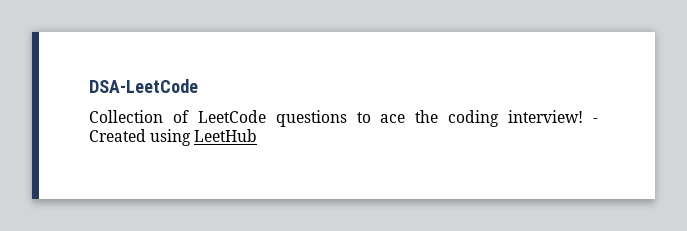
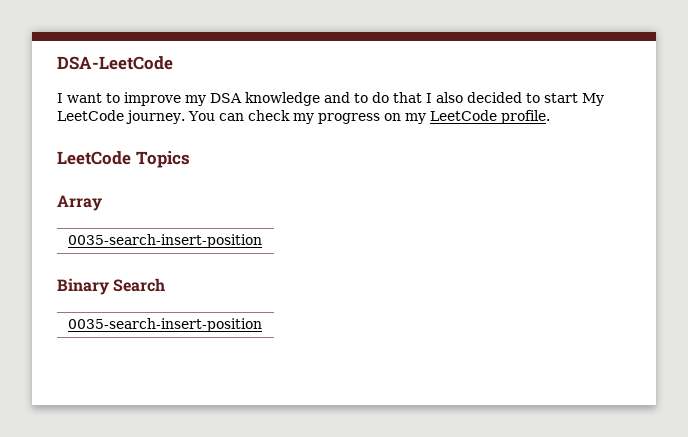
[89,110,599,127] [89,129,258,146] Collection of LeetCode questions to ace the coding interview! - Created using LeetHub -> [57,92,604,106] [57,110,550,124] [57,151,190,168] [57,195,102,211] [67,234,262,248] [57,278,166,295] [67,318,262,332] I want to improve my DSA knowledge and to do that I also decided to start My LeetCode journey. You can check my progress on my LeetCode profile. // LeetCode Topics // Array // 0035-search-insert-position // Binary Search // 0035-search-insert-position

